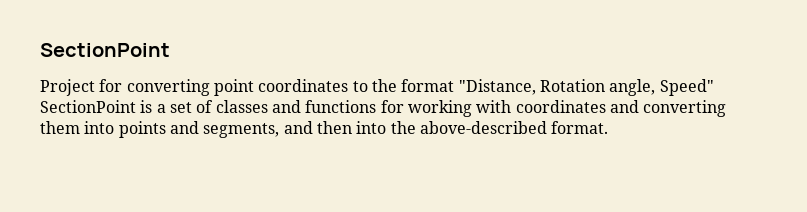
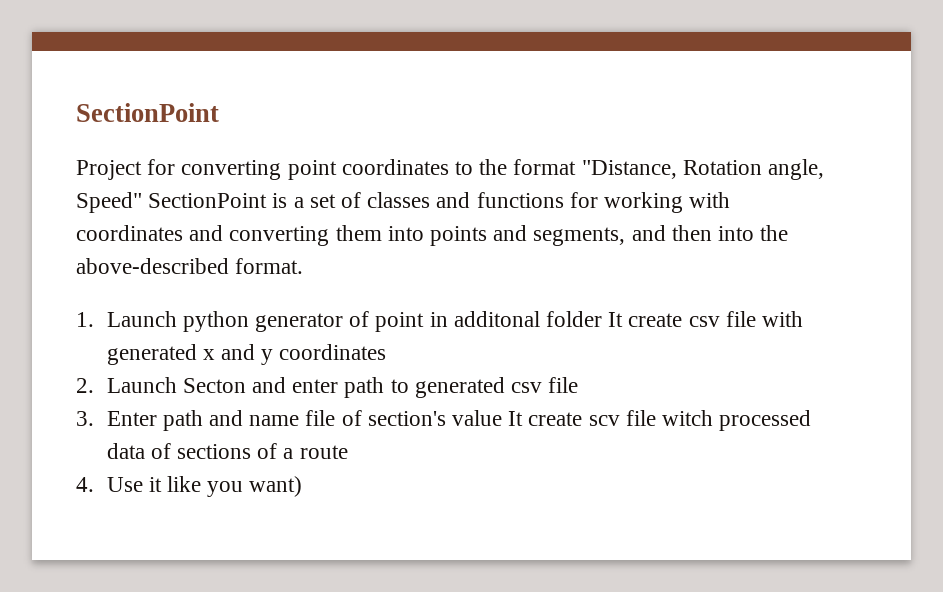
(609, 127) none -> [76,311,804,332] [106,344,387,365] [76,377,579,398] [76,410,812,431] [106,443,348,459] [76,476,303,497] // 1. Launch python generator of point in additonal folder It create csv file with generated x and y coordinates // 2. Launch Secton and enter path to generated csv file // 3. Enter path and name file of section's value It create scv file witch processed data of sections of a route // 4. Use it like you want)

